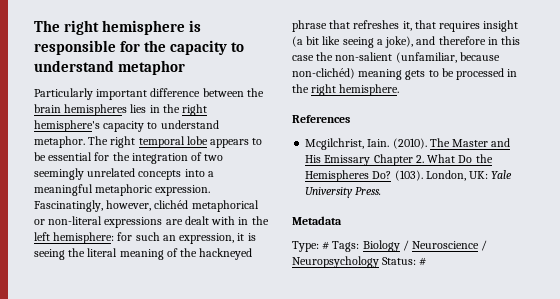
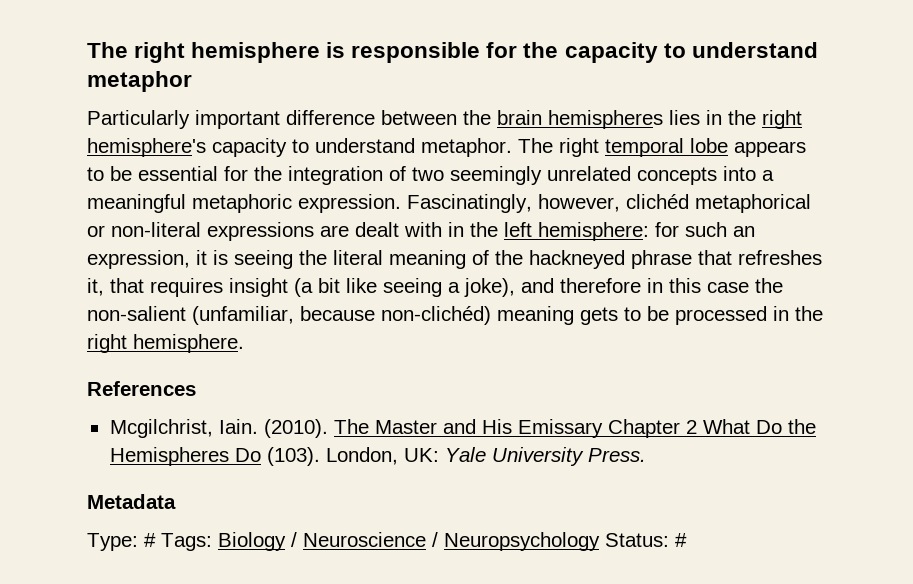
[415,155,424,163] 2. -> [685,420,697,434] 2
[372,171,392,179] Do? -> [234,448,261,462] Do

